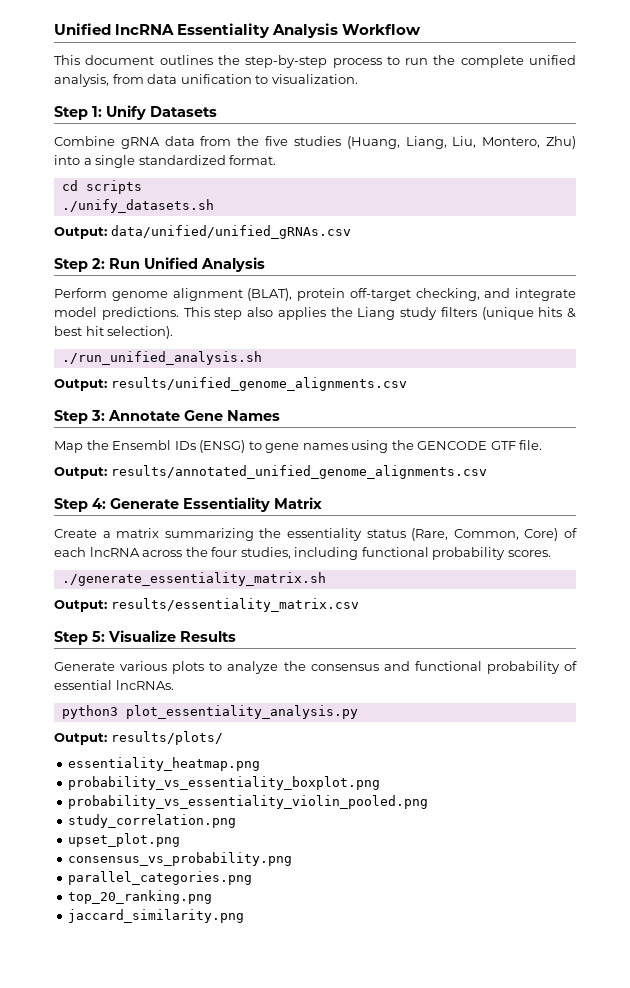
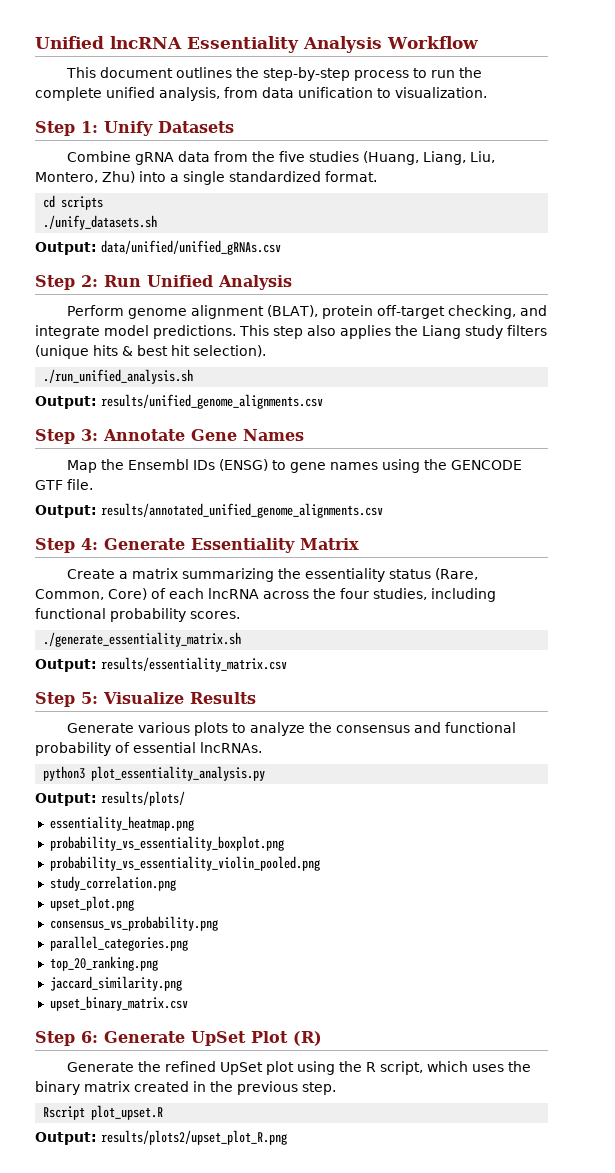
(245, 916) none -> [49,996,188,1011] [35,1031,322,1046] [67,1061,532,1075] [35,1081,336,1095] [43,1105,164,1120] [35,1130,287,1145] // upset_binary_matrix.csv // Step 6: Generate UpSet Plot (R) // Generate the refined UpSet plot using the R script, which uses the binary matrix created in the previous step. // Rscript plot_upset.R // Output: results/plots2/upset_plot_R.png

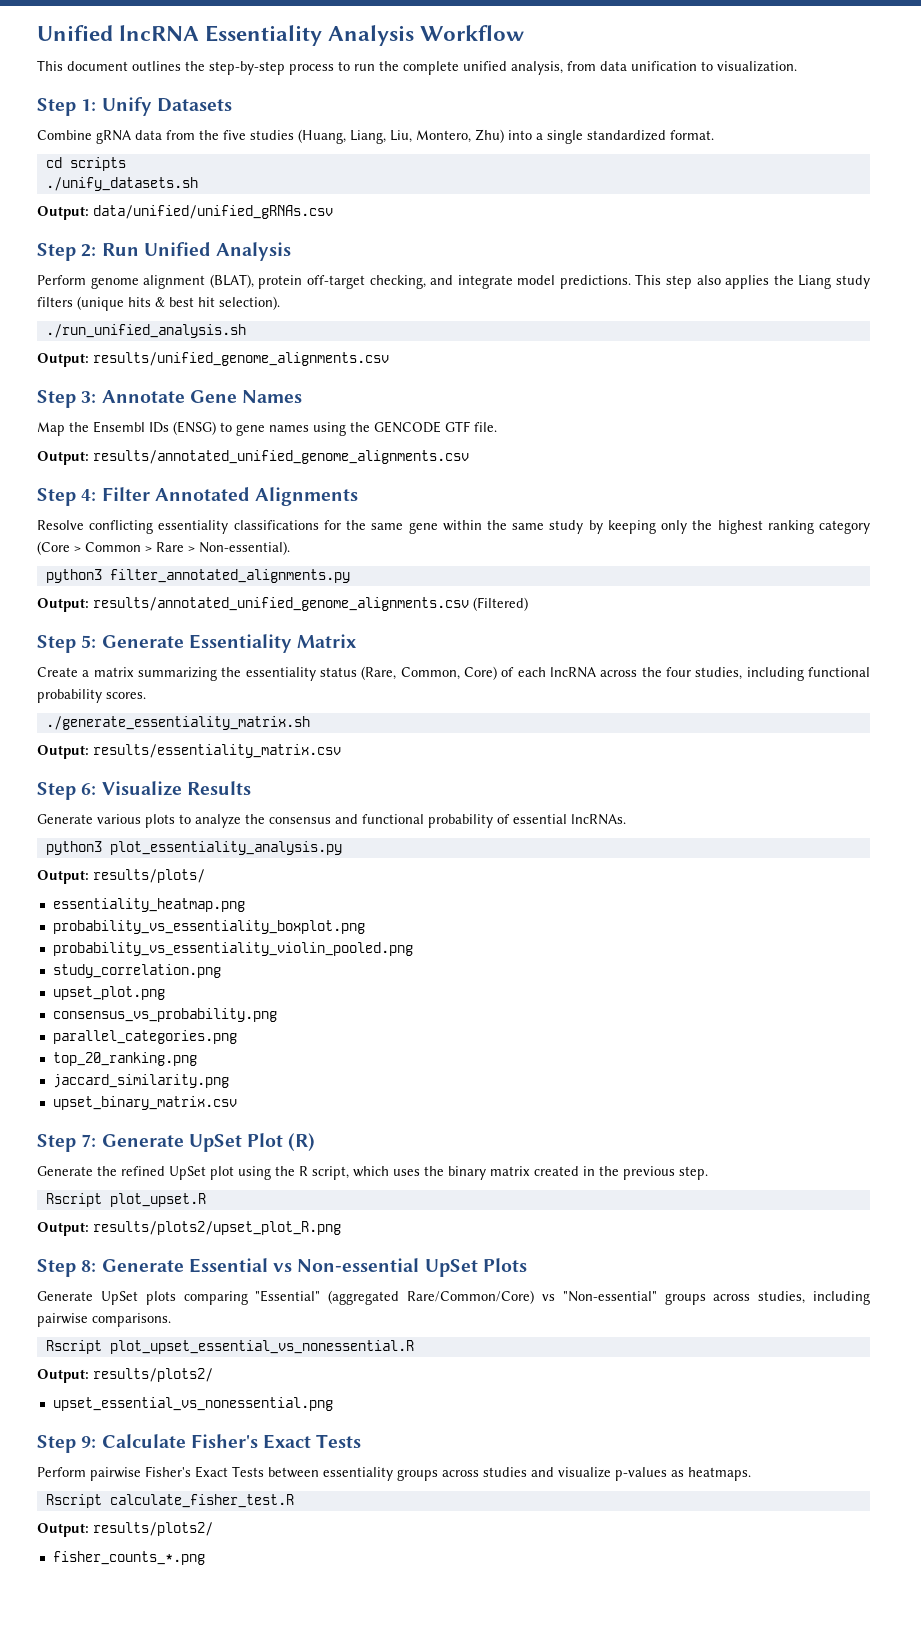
(98, 544) none -> [101,487,359,506] [37,520,870,534] [37,541,290,555] [45,569,350,583] [37,597,528,612] [37,635,97,653] Filter Annotated Alignments // Resolve conflicting essentiality classifications for the same gene within the same study by keeping only the highest ranking category (Core > Common > Rare > Non-essential). // python3 filter_annotated_alignments.py // Output: results/annotated_unified_genome_alignments.csv (Filtered) // Step 5:
[81,692,98,704] 5: -> [81,783,97,795] 6:
[81,1031,98,1043] 6: -> [81,1134,97,1147] 7:
(287, 1137) none -> [37,1258,527,1277] [37,1290,871,1305] [37,1313,171,1327] [45,1340,414,1354] [37,1368,213,1383] [52,1397,333,1411] [37,1434,362,1453] [37,1466,751,1481] [45,1494,294,1508] [37,1522,213,1537] [52,1551,205,1565] // Step 8: Generate Essential vs Non-essential UpSet Plots // Generate UpSet plots comparing "Essential" (aggregated Rare/Common/Core) vs "Non-essential" groups across studies, including pairwise comparisons. // Rscript plot_upset_essential_vs_nonessential.R // Output: results/plots2/ // upset_essential_vs_nonessential.png // Step 9: Calculate Fisher's Exact Tests // Perform pairwise Fisher's Exact Tests between essentiality groups across studies and visualize p-values as heatmaps. // Rscript calculate_fisher_test.R // Output: results/plots2/ // fisher_counts_*.png

